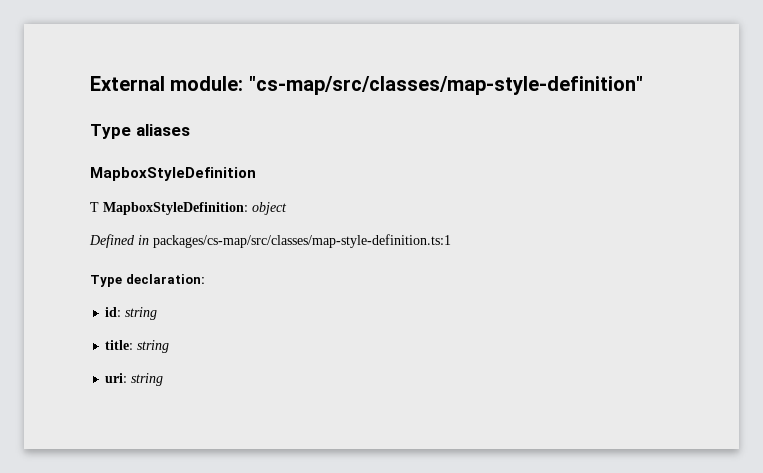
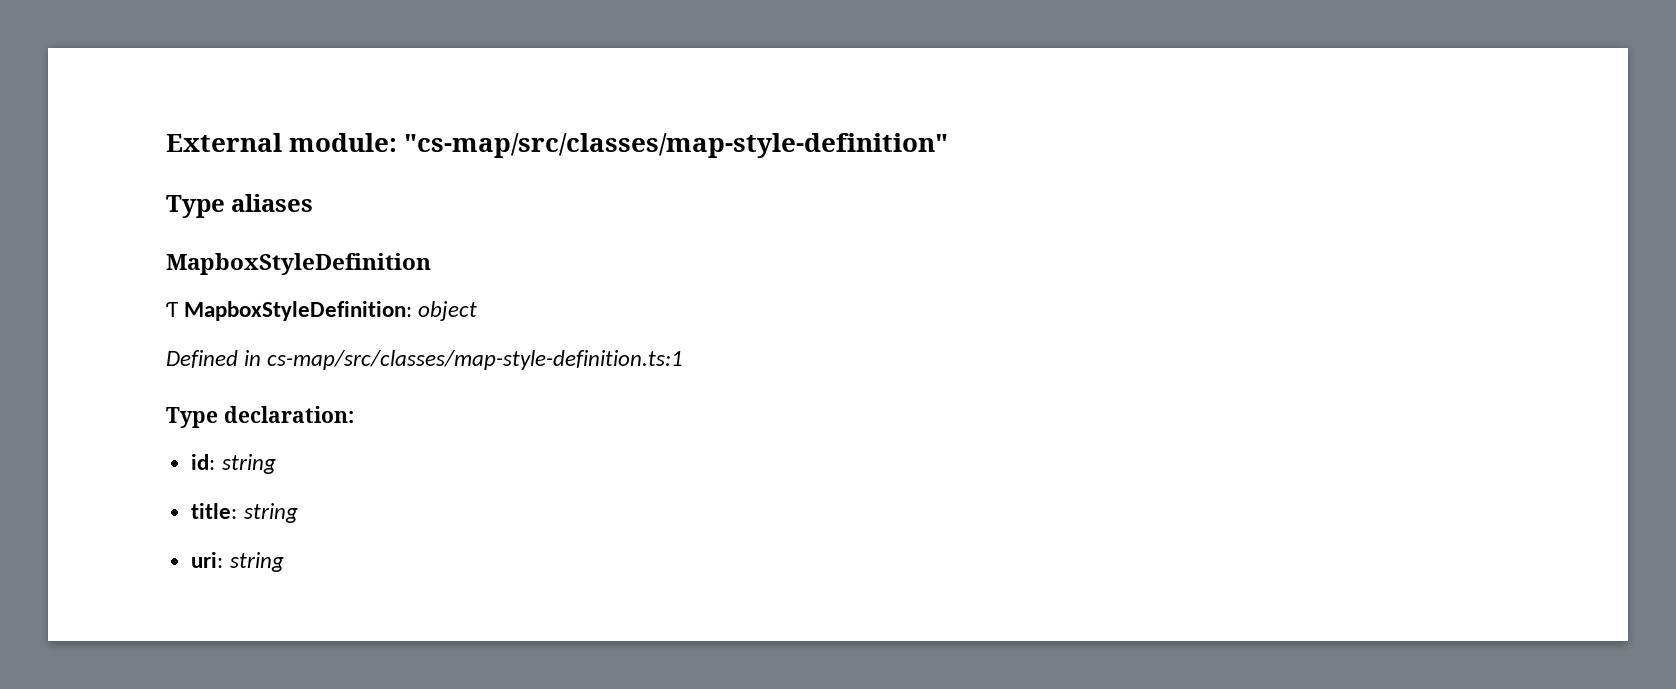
[153,234,451,248] packages/cs-map/src/classes/map-style-definition.ts:1 -> [267,350,684,370] cs-map/src/classes/map-style-definition.ts:1

